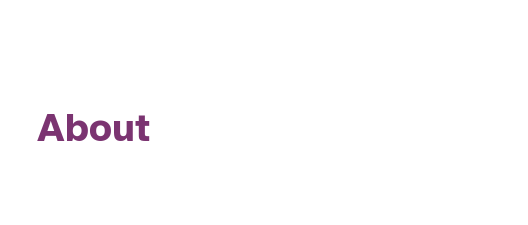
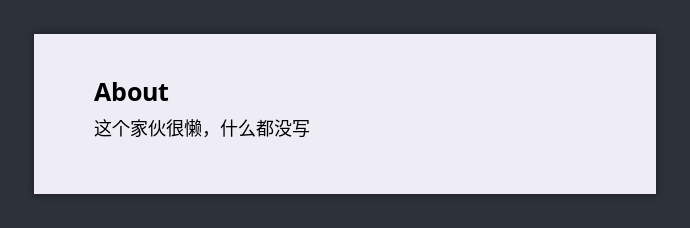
(150, 127) none -> [94,119,310,138] // 这个家伙很懒，什么都没写

